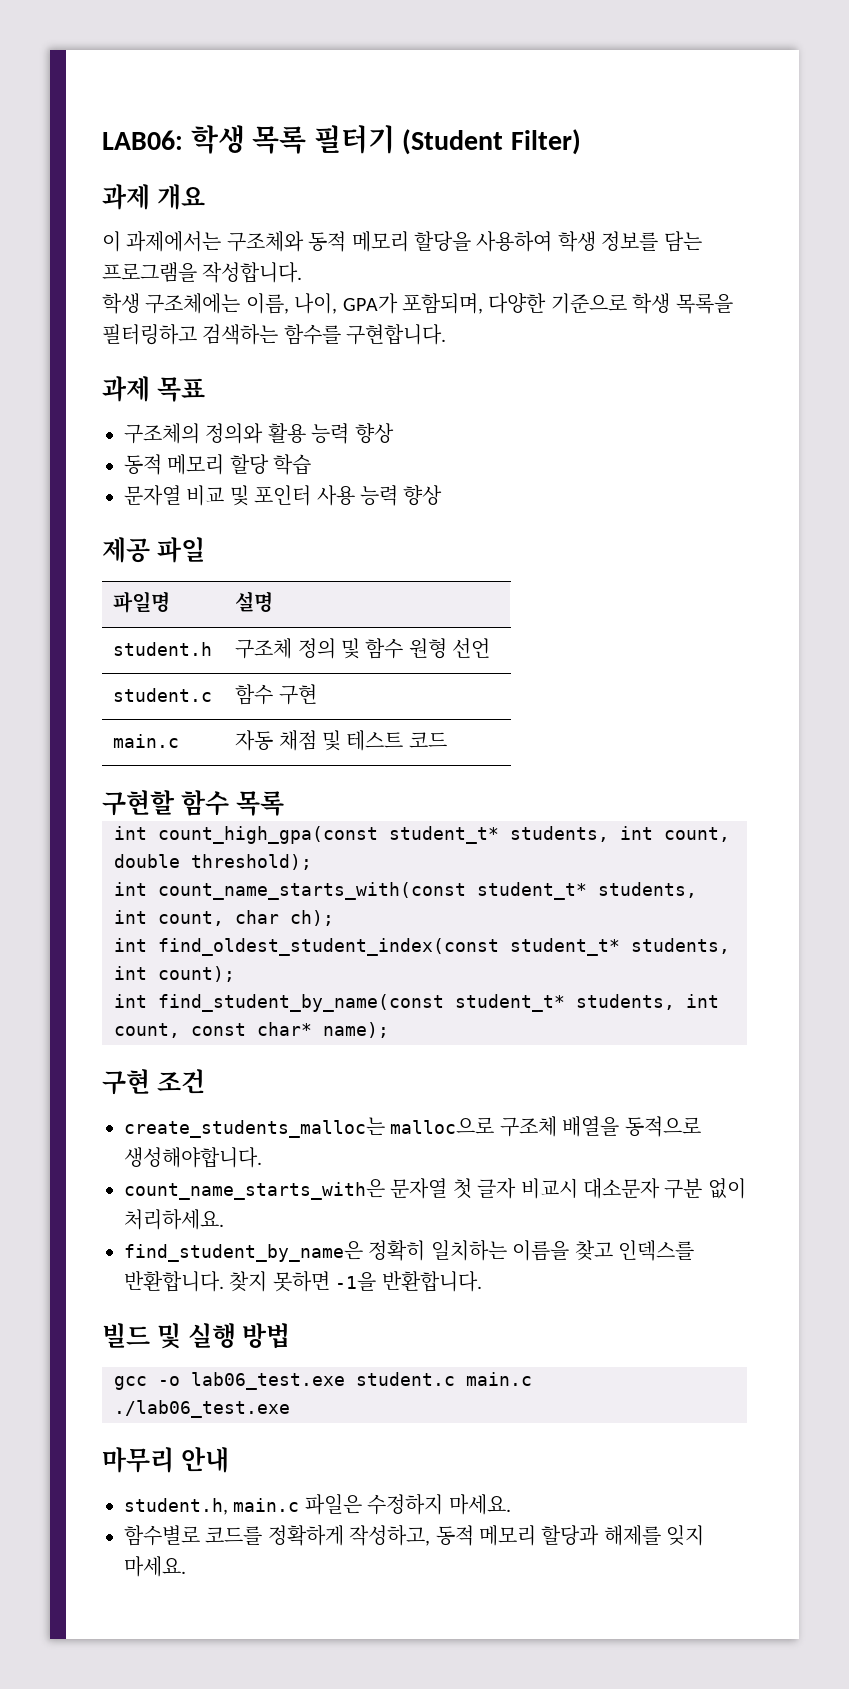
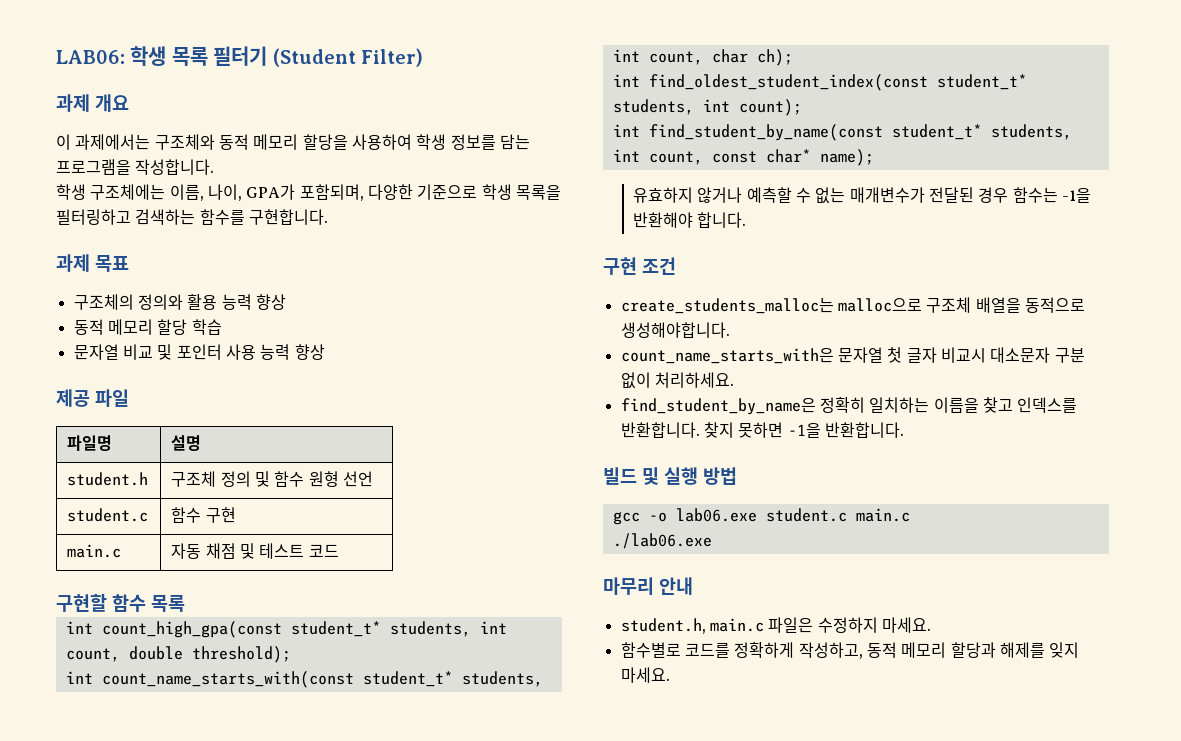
(389, 1030) none -> [633,187,1091,204] [633,212,747,228] // 유효하지 않거나 예측할 수 없는 매개변수가 전달된 경우 함수는 -1을 반환해야 합니다.
[191,1372,345,1390] lab06_test.exe -> [675,508,757,522] lab06.exe
[114,1400,290,1418] ./lab06_test.exe -> [612,533,712,549] ./lab06.exe

